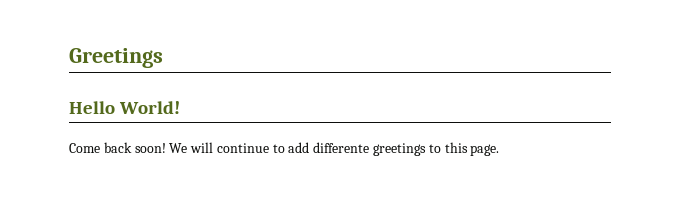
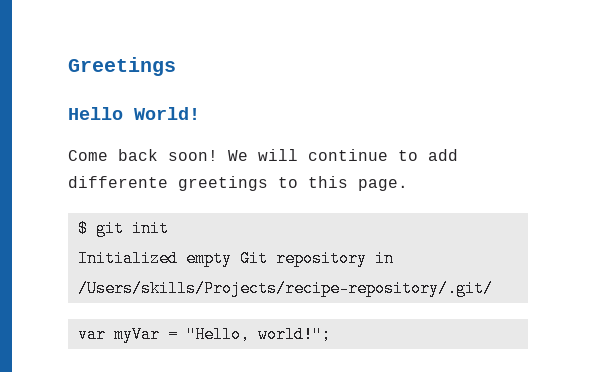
(500, 150) none -> [77,220,169,237] [77,250,394,267] [77,280,493,297] [77,326,331,343] // $ git init // Initialized empty Git repository in /Users/skills/Projects/recipe-repository/.git/ // var myVar = "Hello, world!";

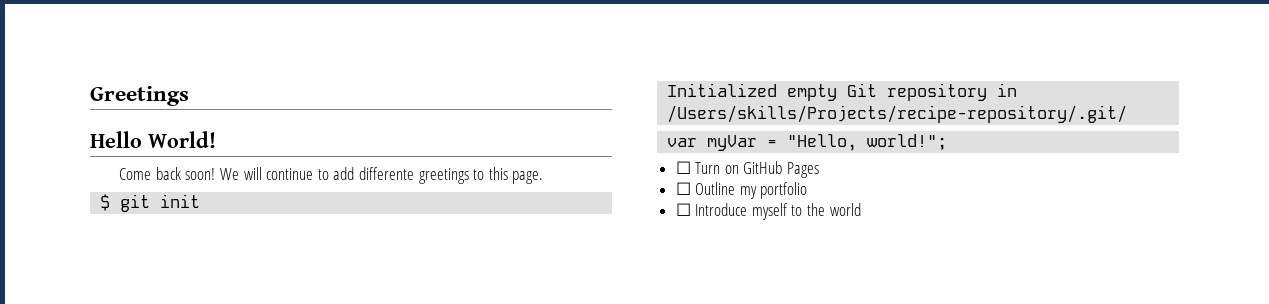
(331, 334) none -> [675,161,820,178] [675,182,808,199] [675,203,861,220] // ☐ Turn on GitHub Pages // ☐ Outline my portfolio // ☐ Introduce myself to the world

